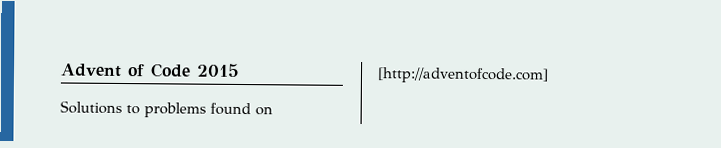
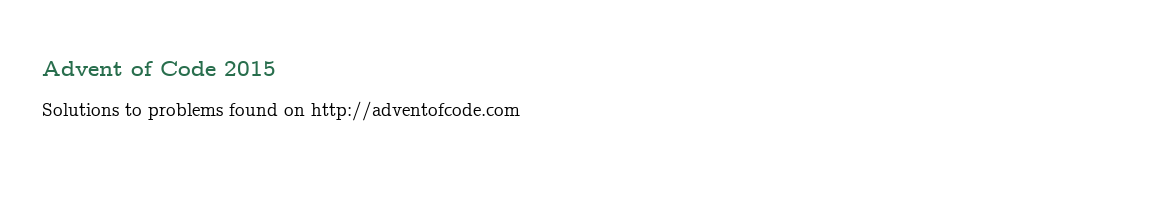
[377,67,549,84] [http://adventofcode.com] -> [311,101,520,121] http://adventofcode.com

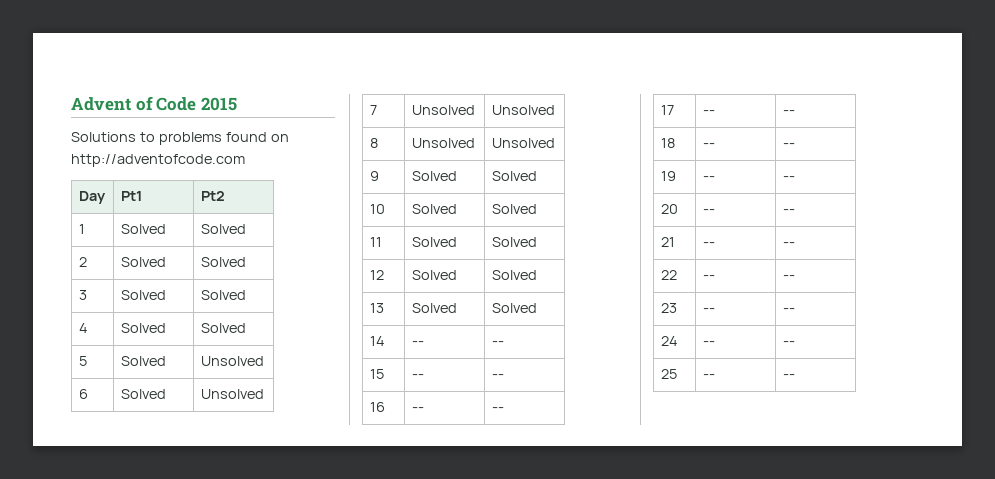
(520, 111) none -> [78,191,106,204] [120,191,142,201] [200,191,225,201] [78,224,85,234] [120,224,166,234] [200,224,246,234] [78,257,87,267] [120,257,166,267] [200,257,246,267] [78,290,87,300] [120,290,166,300] [200,290,246,300] [78,323,88,333] [120,323,166,333] [200,323,246,333] [78,356,87,366] [120,356,166,366] [200,356,264,366] [78,389,88,399] [120,389,166,399] [200,389,264,399] [369,105,377,115] [411,105,475,115] [491,105,555,115] [369,138,378,148] [411,138,475,148] [491,138,555,148] [369,171,379,181] [411,171,457,181] [491,171,537,181] [369,204,385,214] [411,204,457,214] [491,204,537,214] [369,237,382,247] [411,237,457,247] [491,237,537,247] [369,270,384,280] [411,270,457,280] [491,270,537,280] [369,303,384,313] [411,303,457,313] [491,303,537,313] [369,336,385,346] [411,341,424,346] [491,341,504,346] [369,369,384,379] [411,374,424,379] [491,374,504,379] [369,402,385,412] [411,407,424,412] [491,407,504,412] [660,105,674,115] [702,110,715,115] [782,110,795,115] [660,138,675,148] [702,143,715,148] [782,143,795,148] [660,171,676,181] [702,176,715,181] [782,176,795,181] [660,204,678,214] [702,209,715,214] [782,209,795,214] [660,237,675,247] [702,242,715,247] [782,242,795,247] [660,270,677,280] [702,275,715,280] [782,275,795,280] [660,303,677,313] [702,308,715,313] [782,308,795,313] [660,336,678,346] [702,341,715,346] [782,341,795,346] [660,369,677,379] [702,374,715,379] [782,374,795,379] // Day | Pt1 | Pt2 // 1 | Solved | Solved // 2 | Solved | Solved // 3 | Solved | Solved // 4 | Solved | Solved // 5 | Solved | Unsolved // 6 | Solved | Unsolved // 7 | Unsolved | Unsolved // 8 | Unsolved | Unsolved // 9 | Solved | Solved // 10 | Solved | Solved // 11 | Solved | Solved // 12 | Solved | Solved // 13 | Solved | Solved // 14 | -- | -- // 15 | -- | -- // 16 | -- | -- // 17 | -- | -- // 18 | -- | -- // 19 | -- | -- // 20 | -- | -- // 21 | -- | -- // 22 | -- | -- // 23 | -- | -- // 24 | -- | -- // 25 | -- | --

